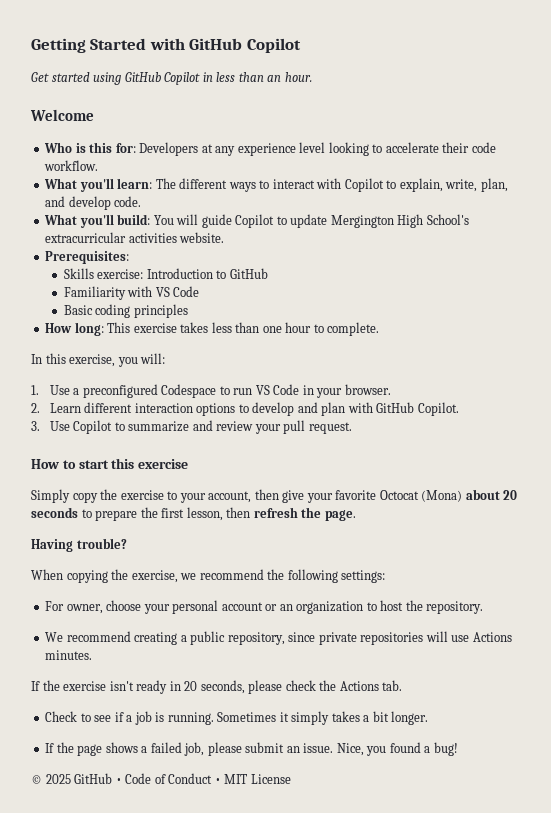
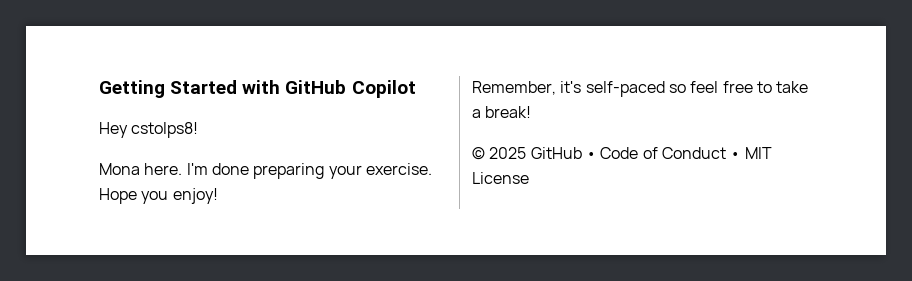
[31,72,312,85] [30,109,94,121] [44,142,496,156] [44,160,99,171] [44,178,508,192] [45,196,142,210] [44,214,469,228] [45,232,225,243] [45,251,130,264] [63,268,268,279] [63,286,200,300] [63,304,188,318] [45,322,380,336] [31,353,166,367] [31,384,391,398] [31,402,459,416] [31,420,352,434] [31,458,189,469] [31,489,518,503] [31,507,356,521] [31,538,127,552] [31,569,386,583] [45,600,484,614] [45,631,512,645] [45,650,93,660] [31,680,403,694] [45,711,429,725] [45,742,458,756] Get started using GitHub Copilot in less than an hour. // Welcome // Who is this for: Developers at any experience level looking to accelerate their code workflow. // What you'll learn: The different ways to interact with Copilot to explain, write, plan, and develop code. // What you'll build: You will guide Copilot to update Mergington High School's extracurricular activities website. // Prerequisites: // Skills exercise: Introduction to GitHub // Familiarity with VS Code // Basic coding principles // How long: This exercise takes less than one hour to complete. // In this exercise, you will: // 1. Use a preconfigured Codespace to run VS Code in your browser. // 2. Learn different interaction options to develop and plan with GitHub Copilot. // 3. Use Copilot to summarize and review your pull request. // How to start this exercise // Simply copy the exercise to your account, then give your favorite Octocat (Mona) about 20 seconds to prepare the first lesson, then refresh the page. // Having trouble? // When copying the exercise, we recommend the following settings: // For owner, choose your personal account or an organization to host the repository. // We recommend creating a public repository, since private repositories will use Actions minutes. // If the exercise isn't ready in 20 seconds, please check the Actions tab. // Check to see if a job is running. Sometimes it simply takes a bit longer. // If the page shows a failed job, please submit an issue. Nice, you found a bug! -> [99,122,199,138] [99,163,432,179] [99,188,218,204] [472,81,809,97] [472,106,532,118] Hey cstolps8! // Mona here. I'm done preparing your exercise. Hope you enjoy! // Remember, it's self-paced so feel free to take a break!

